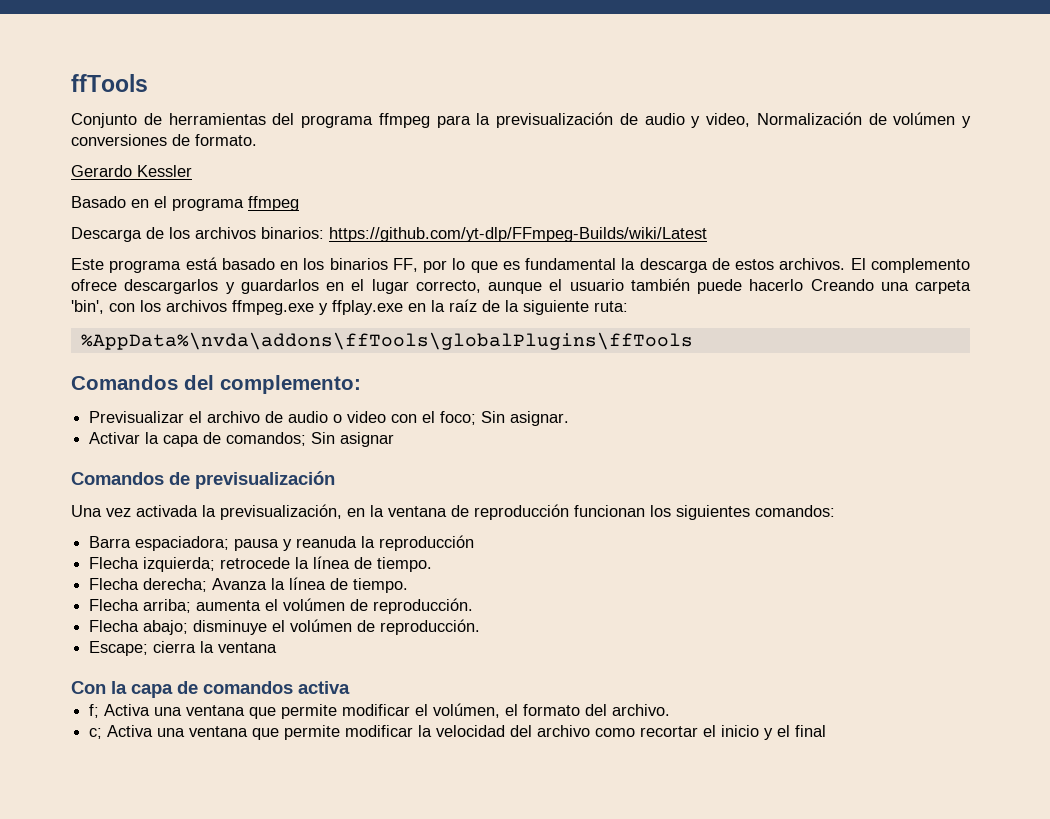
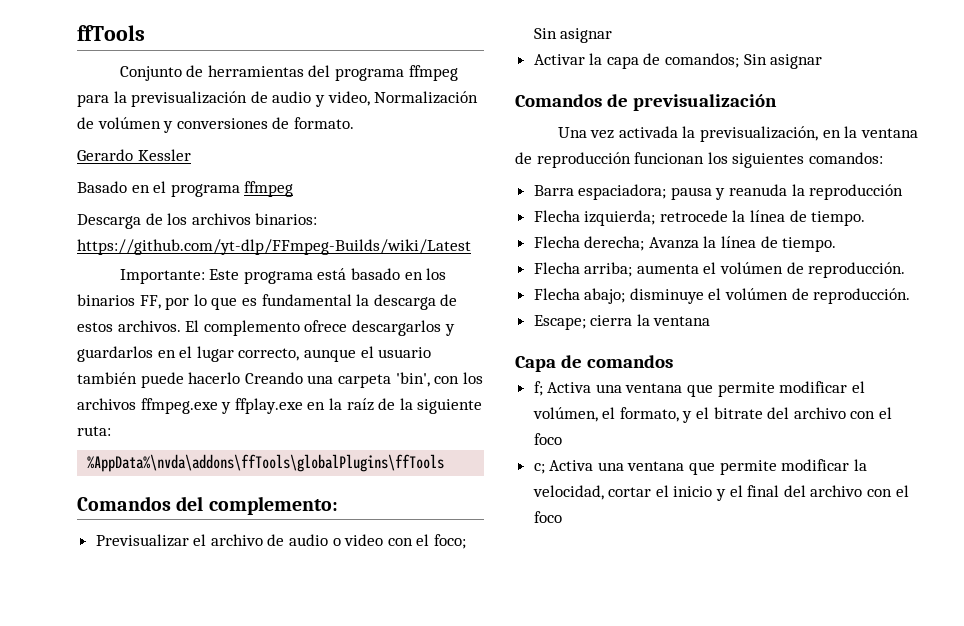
(707, 234) none -> [119,269,205,284] Importante:
[510,411,570,426] asignar. -> [560,28,613,43] asignar
[71,681,173,698] Con la capa -> [515,356,556,372] Capa
[298,681,350,694] activa -> (673, 361) none
[523,704,671,716] formato del archivo. -> [619,407,893,423] [533,433,562,445] formato, y el bitrate del archivo con el foco
[436,725,699,737] velocidad del archivo como recortar -> [532,485,652,500] velocidad, cortar
(827, 731) none -> [783,485,909,497] [533,511,562,523] del archivo con el foco

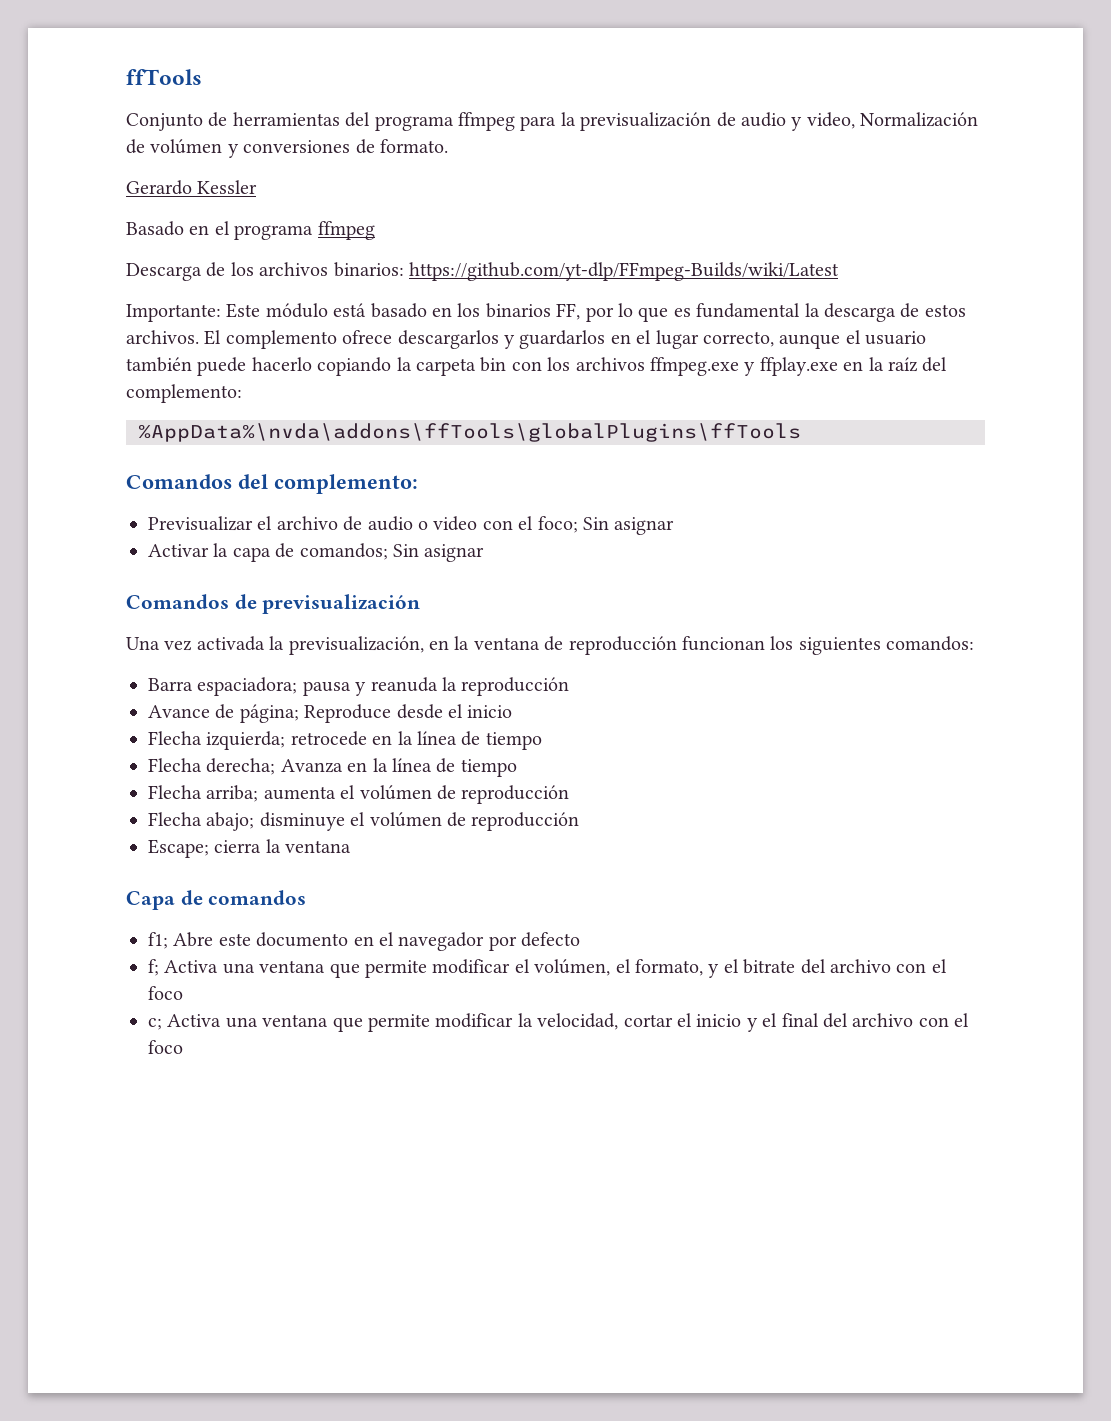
[243,271,313,284] programa -> [265,303,328,318] módulo
[244,372,430,388] Creando una carpeta 'bin', -> [317,357,507,376] copiando la carpeta bin
[378,398,483,414] [77,426,111,436] de la siguiente ruta: -> [922,357,948,372] [126,384,242,403] del complemento:
(904, 192) none -> [148,704,513,723] // Avance de página; Reproduce desde el inicio
[732,210,866,226] la línea de tiempo. -> [372,731,542,750] en la línea de tiempo
[703,236,837,252] la línea de tiempo. -> [347,758,517,777] en la línea de tiempo
[808,262,906,278] reproducción. -> [461,785,570,804] reproducción
[813,288,911,304] reproducción. -> [471,812,580,831] reproducción
(673, 361) none -> [148,932,581,951] // f1; Abre este documento en el navegador por defecto

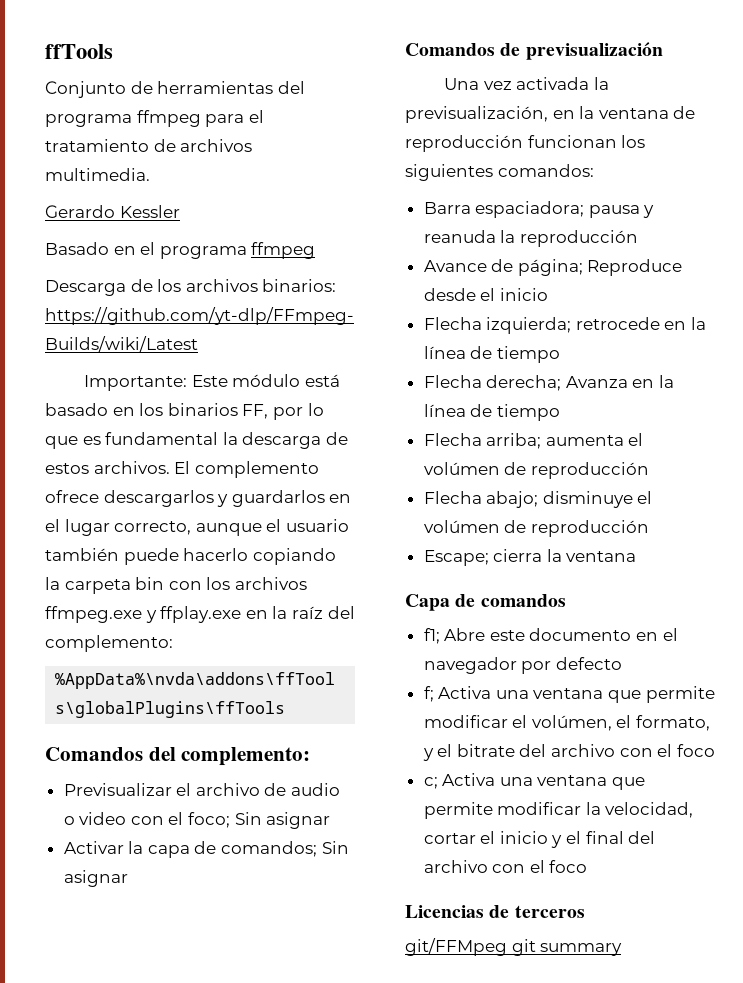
[560,112,979,131] [126,139,448,158] la previsualización de audio y video, Normalización de volúmen y conversiones de formato. -> [248,110,264,123] [45,139,253,152] [45,168,150,181] el tratamiento de archivos multimedia.
(183, 1047) none -> [405,905,585,918] [405,938,623,956] // Licencias de terceros // git/FFMpeg git summary

